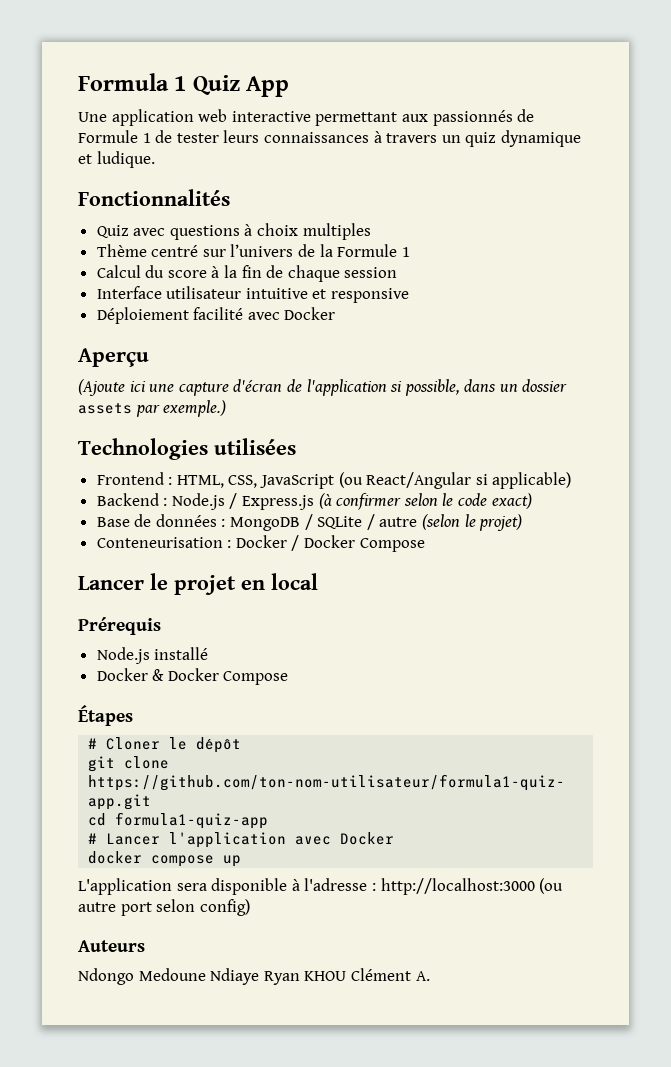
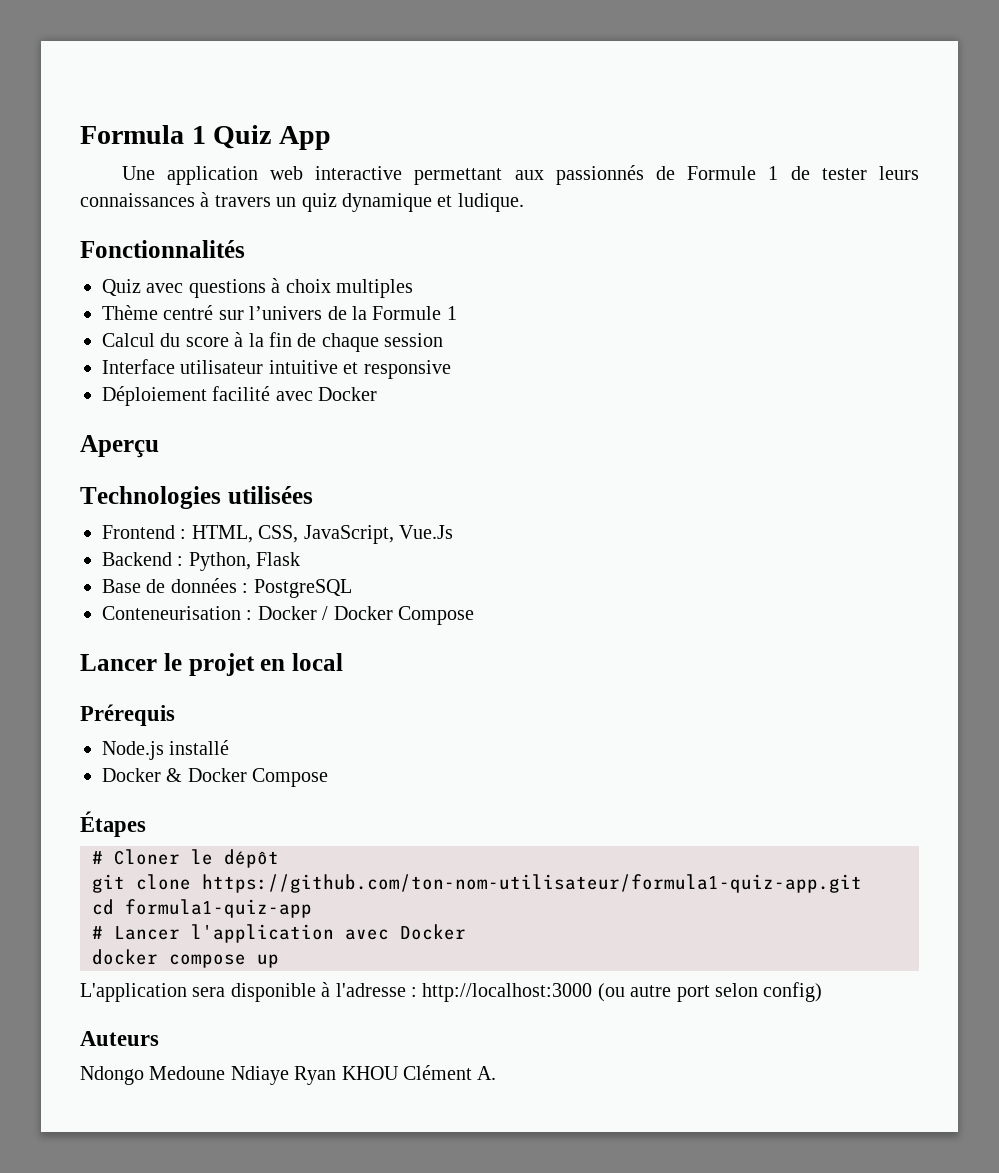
[78,379,568,396] [78,400,227,417] // (Ajoute ici une capture d'écran de l'application si possible, dans un dossier assets par exemple.) -> (159, 446) none
[260,472,572,489] [96,493,532,510] [96,514,523,531] JavaScript (ou React/Angular si applicable) // Backend : Node.js / Express.js (à confirmer selon le code exact) // Base de données : MongoDB / SQLite / autre (selon le projet) -> [303,525,453,544] [102,552,301,571] [102,578,352,598] JavaScript, Vue.Js // Backend : Python, Flask // Base de données : PostgreSQL

